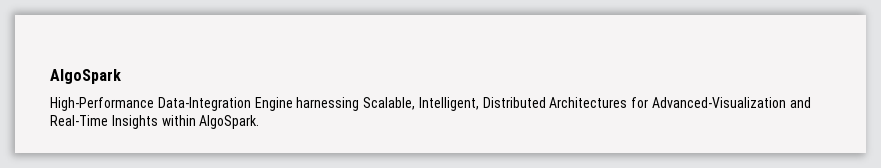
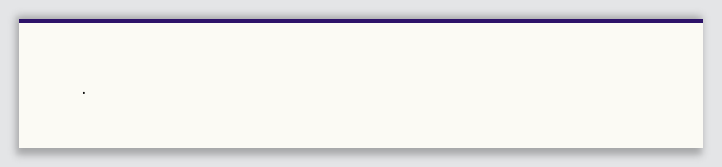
[50,69,121,84] [50,97,811,111] [50,115,260,129] AlgoSpark // High-Performance Data-Integration Engine harnessing Scalable, Intelligent, Distributed Architectures for Advanced-Visualization and Real-Time Insights within AlgoSpark. -> [82,91,86,94] .

